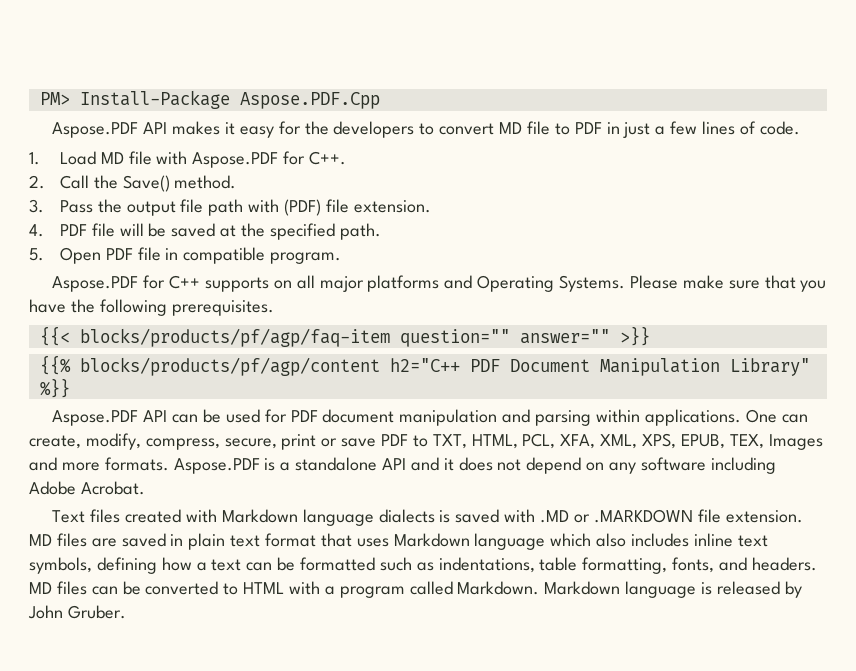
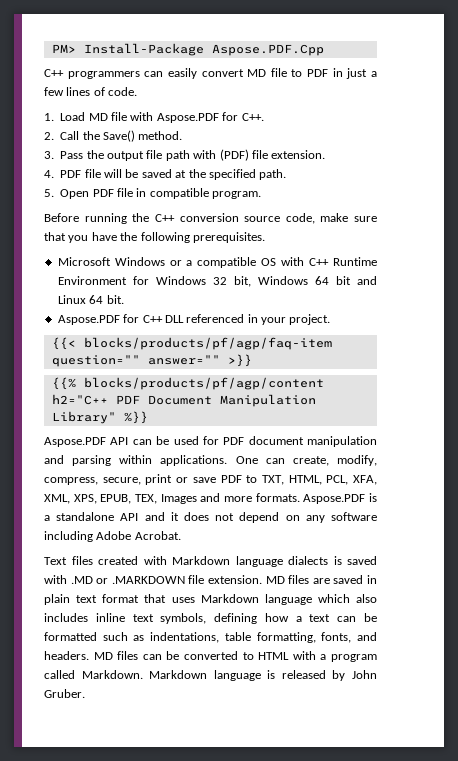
[52,121,435,138] Aspose.PDF API makes it easy for the developers to -> [44,68,197,79] C++ programmers can easily
[52,275,678,292] Aspose.PDF for C++ supports on all major platforms and Operating Systems. Please -> [44,213,315,224] Before running the C++ conversion source code,
(274, 308) none -> [57,257,377,268] [57,276,377,287] [57,295,124,304] [57,314,331,325] // Microsoft Windows or a compatible OS with C++ Runtime Environment for Windows 32 bit, Windows 64 bit and Linux 64 bit. // Aspose.PDF for C++ DLL referenced in your project.

